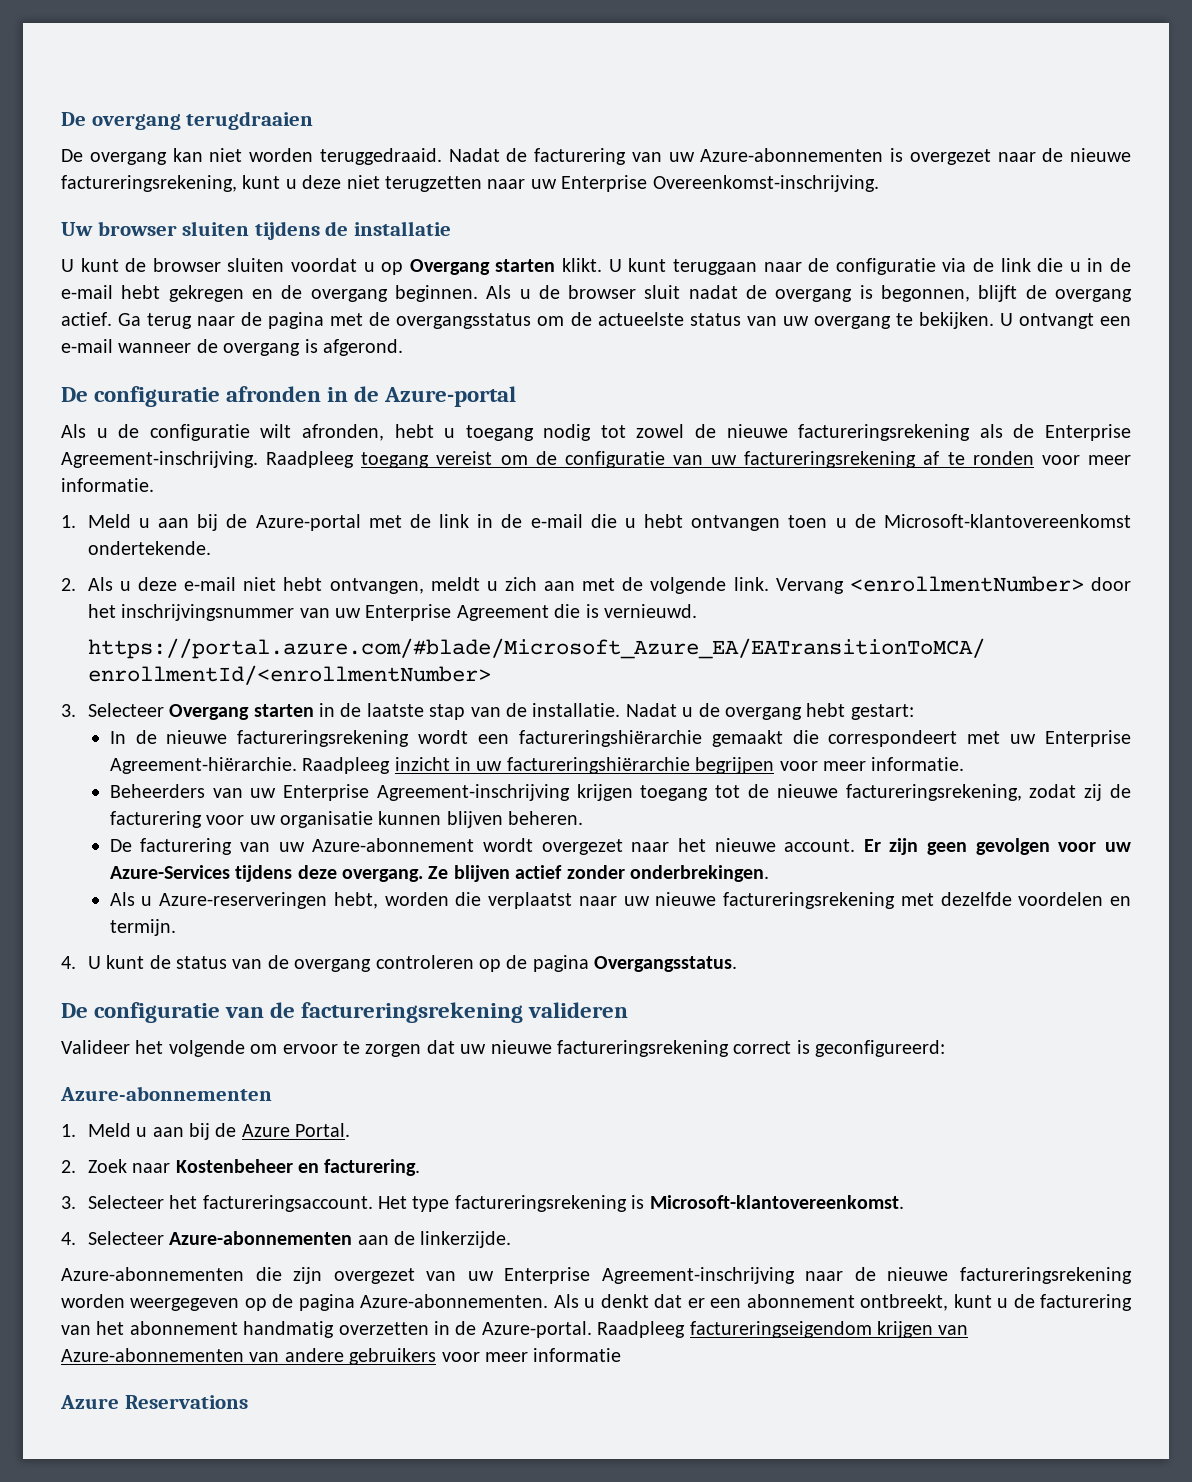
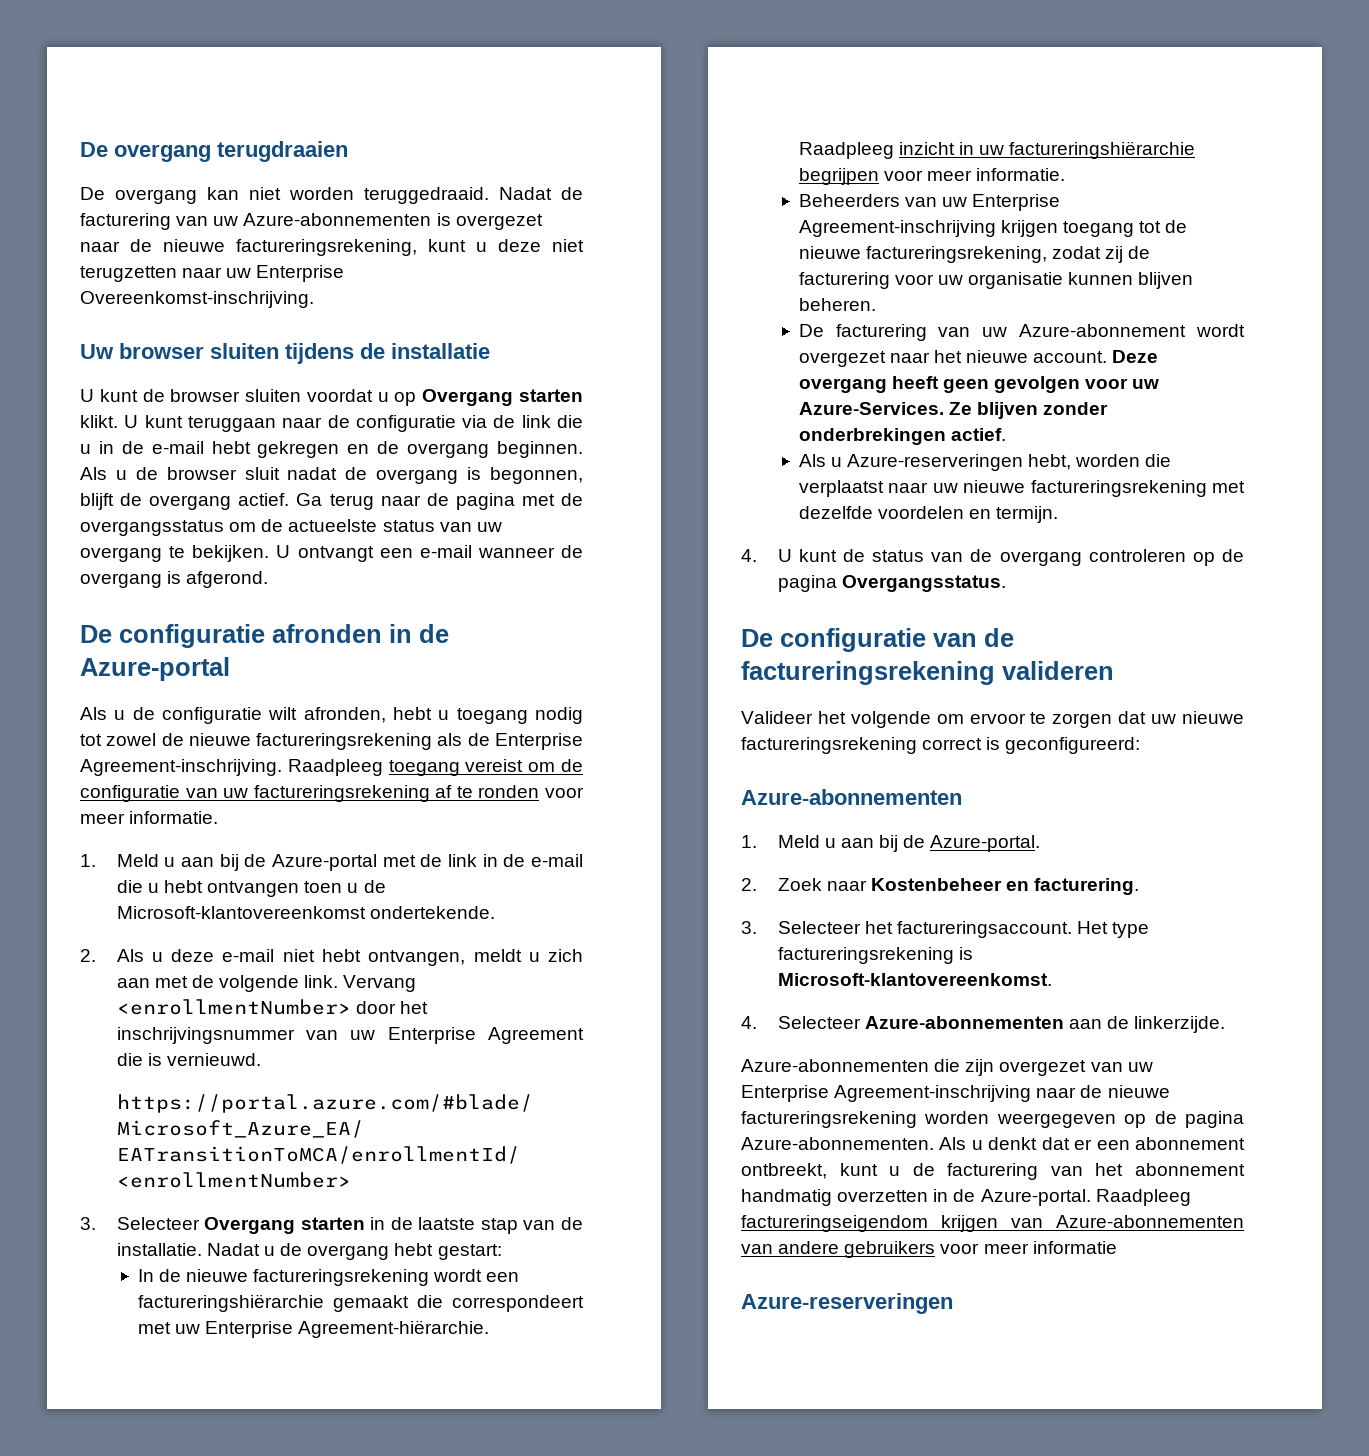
[863,838,919,855] Er zijn -> [1112,350,1159,363] [798,376,939,393] Deze overgang heeft
[109,865,769,882] Azure-Services tijdens deze overgang. Ze blijven actief zonder onderbrekingen. -> [798,402,1109,419] [798,428,1006,445] Azure-Services. Ze blijven zonder onderbrekingen actief.
[241,1123,351,1137] Azure Portal. -> [930,835,1041,852] Azure-portal.
[60,1395,248,1409] Azure Reservations -> [741,1293,953,1314] Azure-reserveringen

